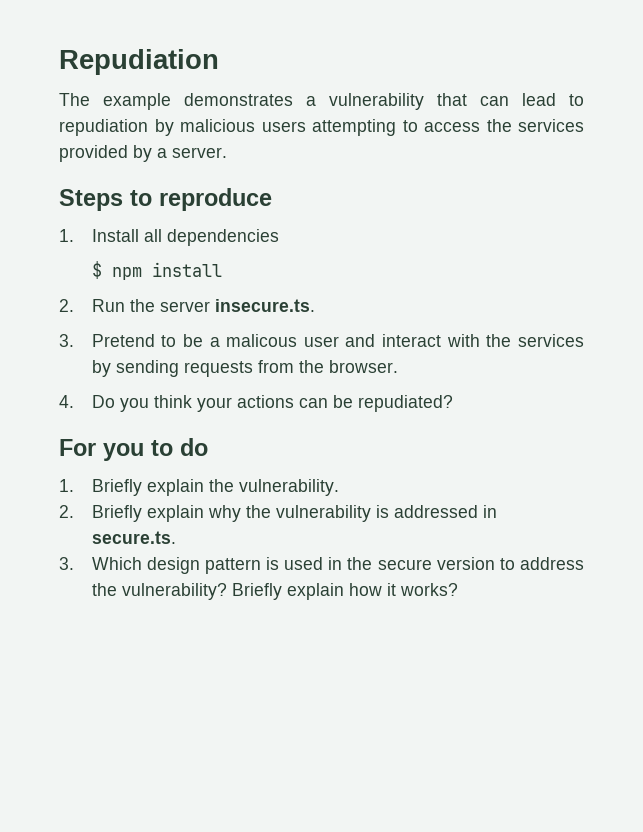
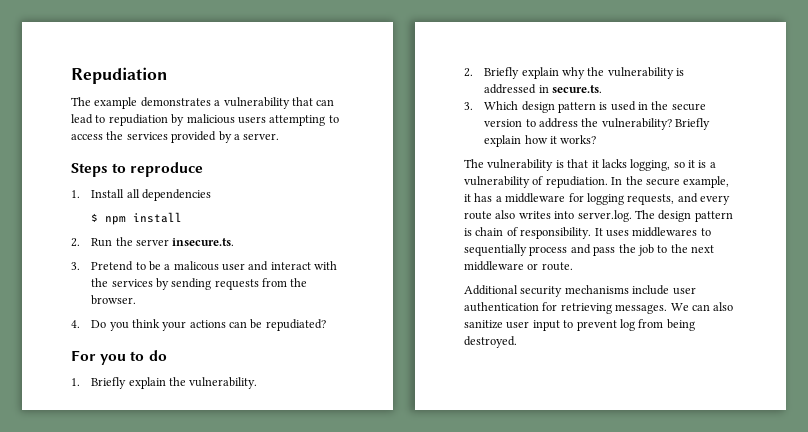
(458, 589) none -> [464,159,716,171] [464,176,730,188] [464,193,730,205] [464,210,733,222] [464,227,711,239] [464,244,714,256] [464,261,573,271] [464,285,696,297] [464,302,734,314] [464,319,695,331] [464,336,517,348] // The vulnerability is that it lacks logging, so it is a vulnerability of repudiation. In the secure example, it has a middleware for logging requests, and every route also writes into server.log. The design pattern is chain of responsibility. It uses middlewares to sequentially process and pass the job to the next middleware or route. // Additional security mechanisms include user authentication for retrieving messages. We can also sanitize user input to prevent log from being destroyed.

